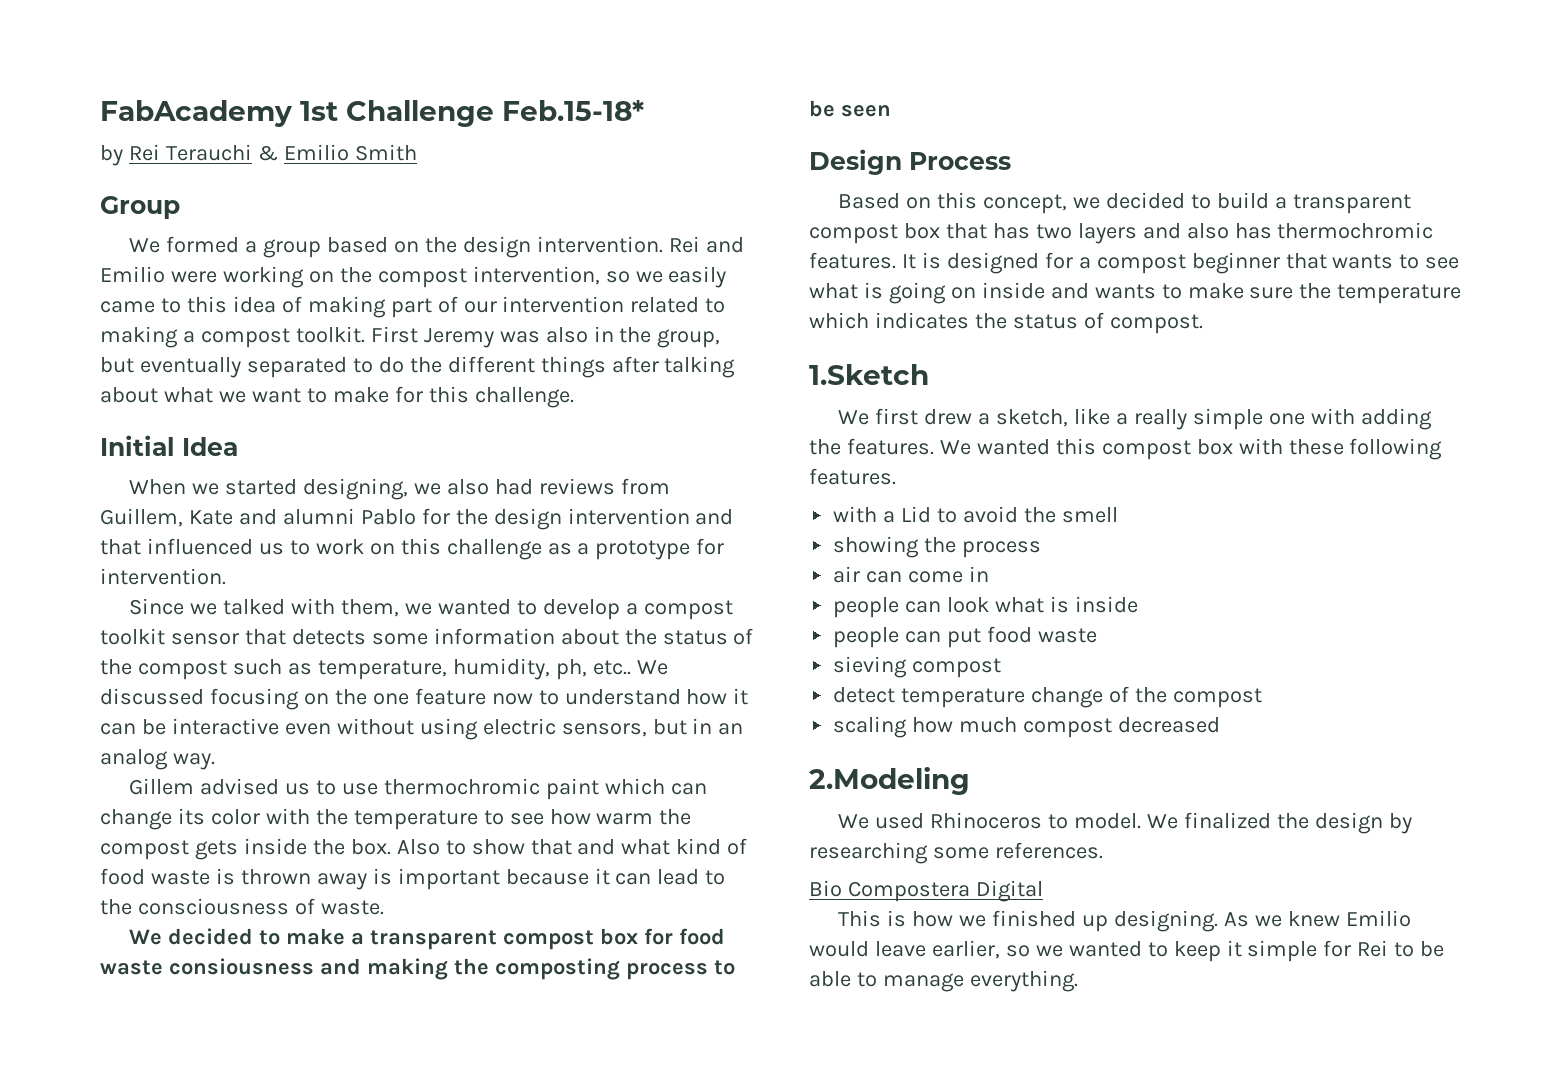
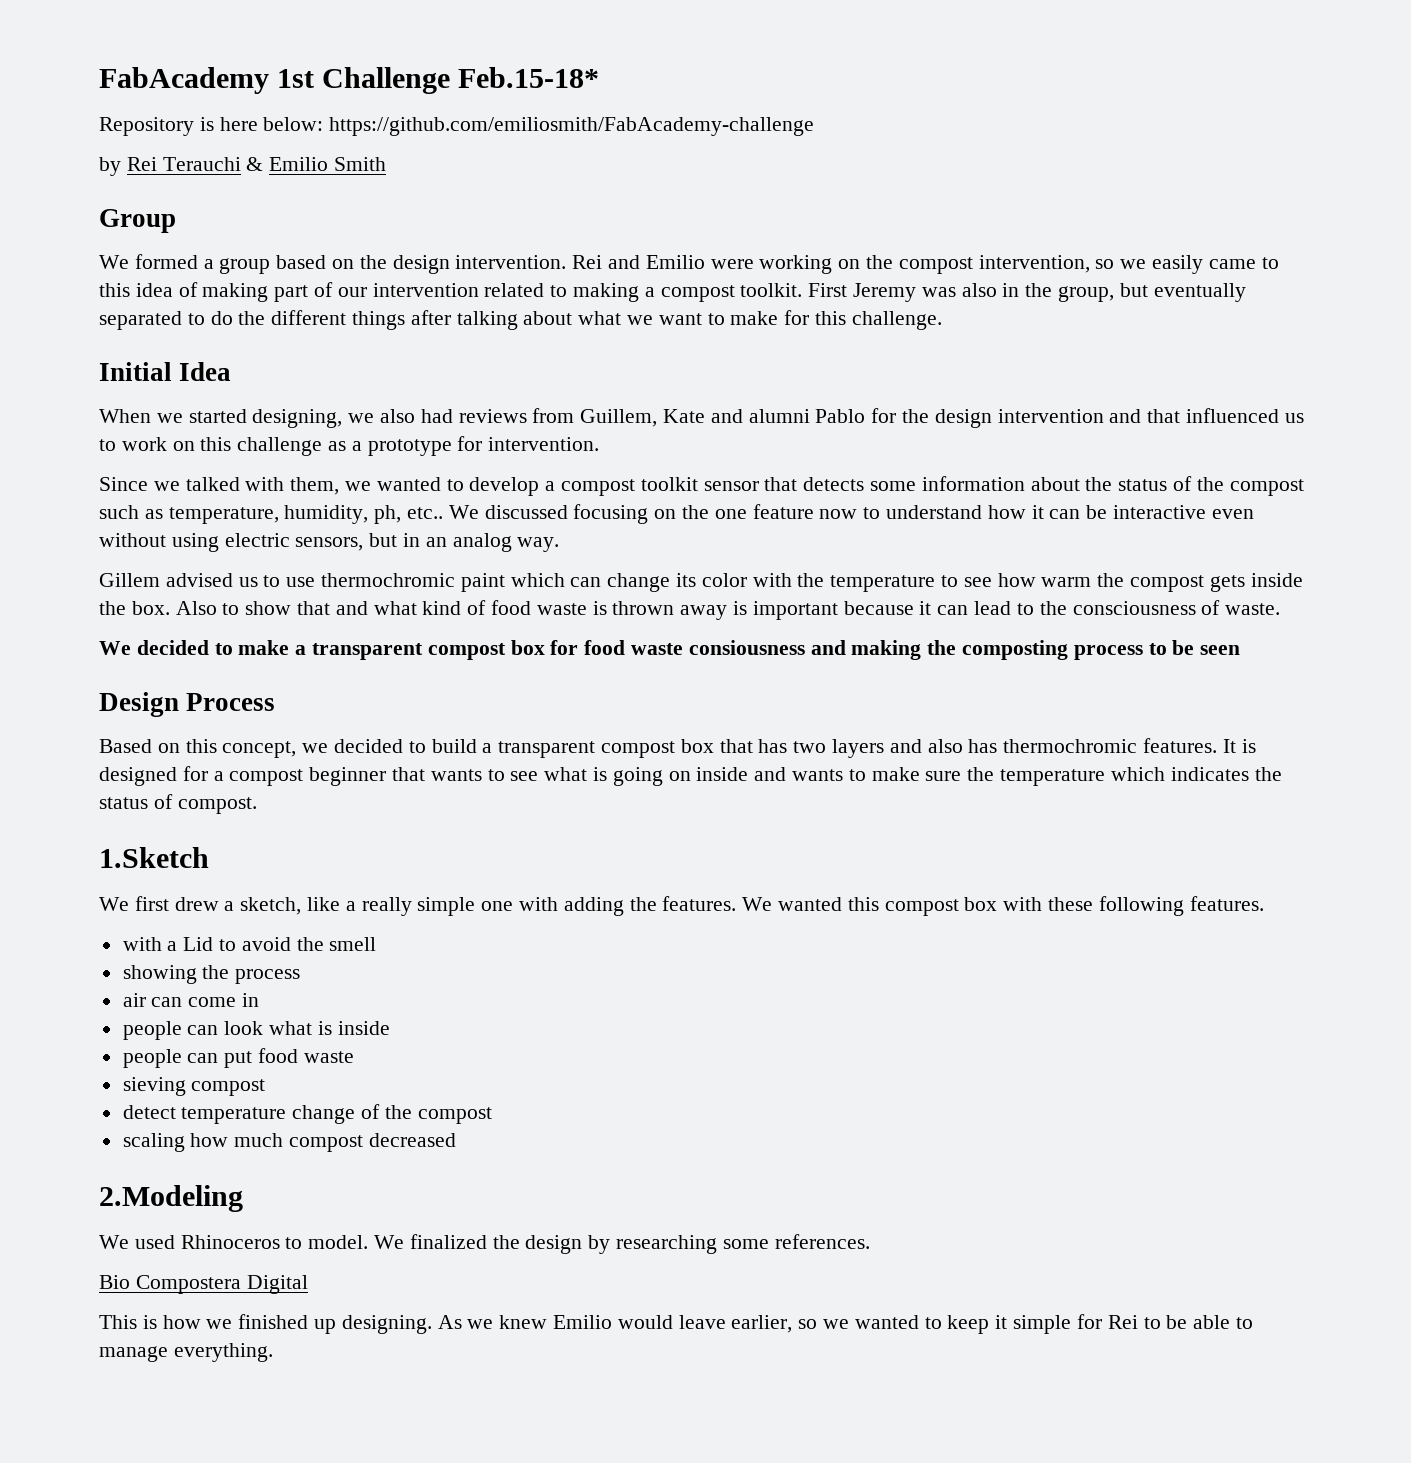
(644, 110) none -> [99,117,815,136] // Repository is here below: https://github.com/emiliosmith/FabAcademy-challenge

